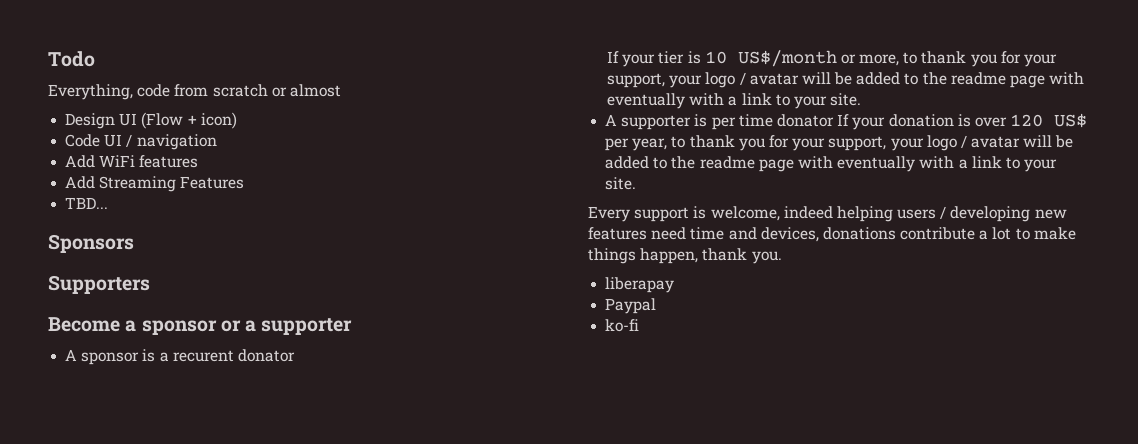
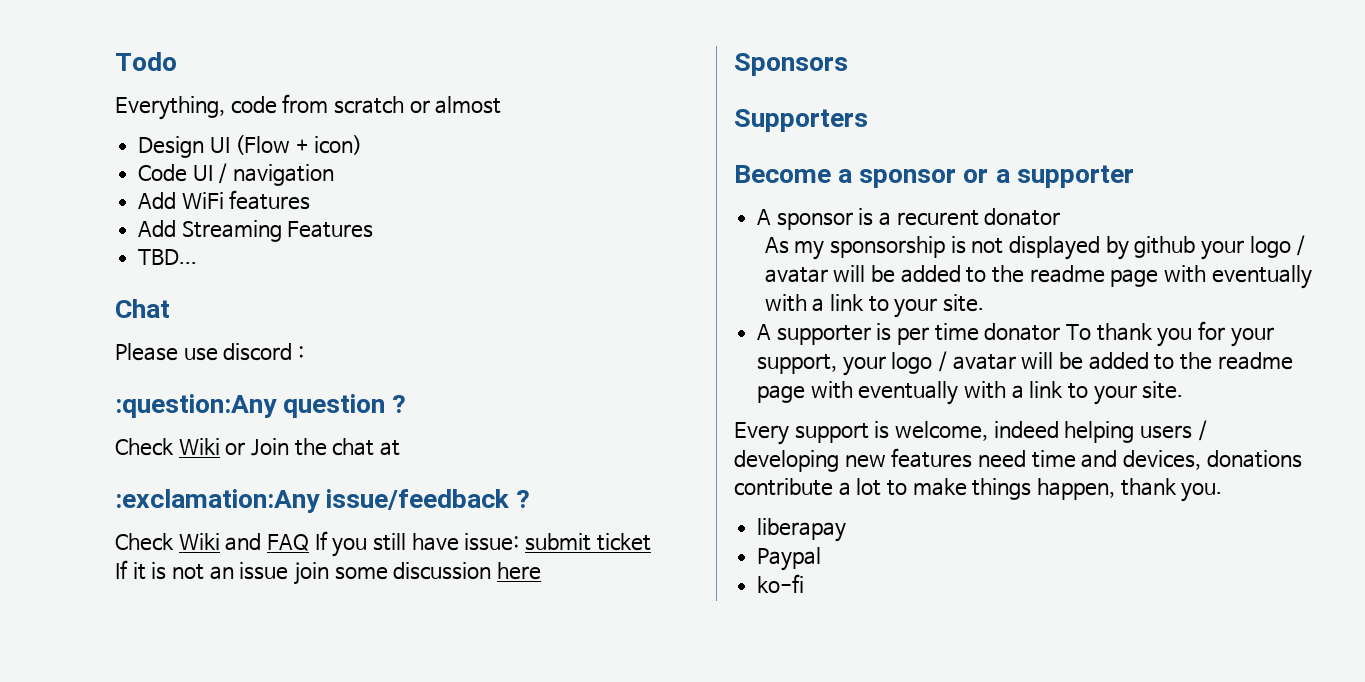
(109, 203) none -> [115,299,170,318] [115,343,304,361] [115,394,407,418] [115,438,401,456] [115,489,531,513] [115,531,651,557] [115,560,542,585] // Chat // Please use discord : // :question:Any question ? // Check Wiki or Join the chat at // :exclamation:Any issue/feedback ? // Check Wiki and FAQ If you still have issue: submit ticket // If it is not an issue join some discussion here
[606,50,1057,67] [606,73,665,88] If your tier is 10 US$/month or more, to thank you for your support, -> [764,236,1196,260] As my sponsorship is not displayed by github
[837,113,1088,130] [605,136,686,151] If your donation is over 120 US$ per year, to -> [1066,324,1092,340] To

